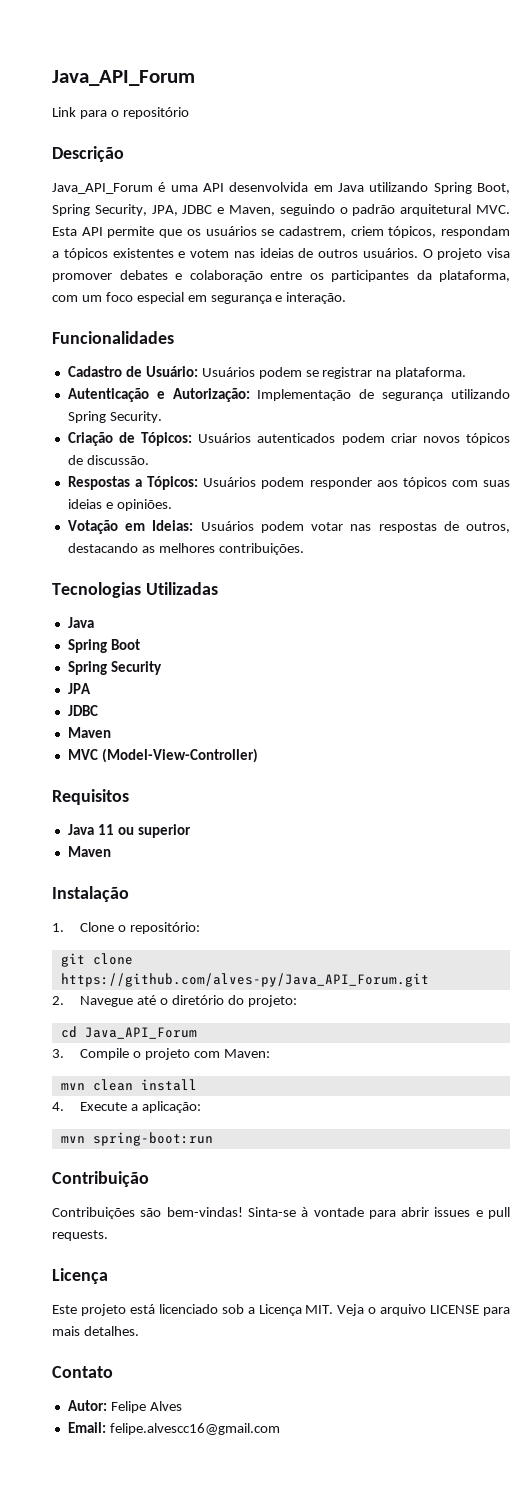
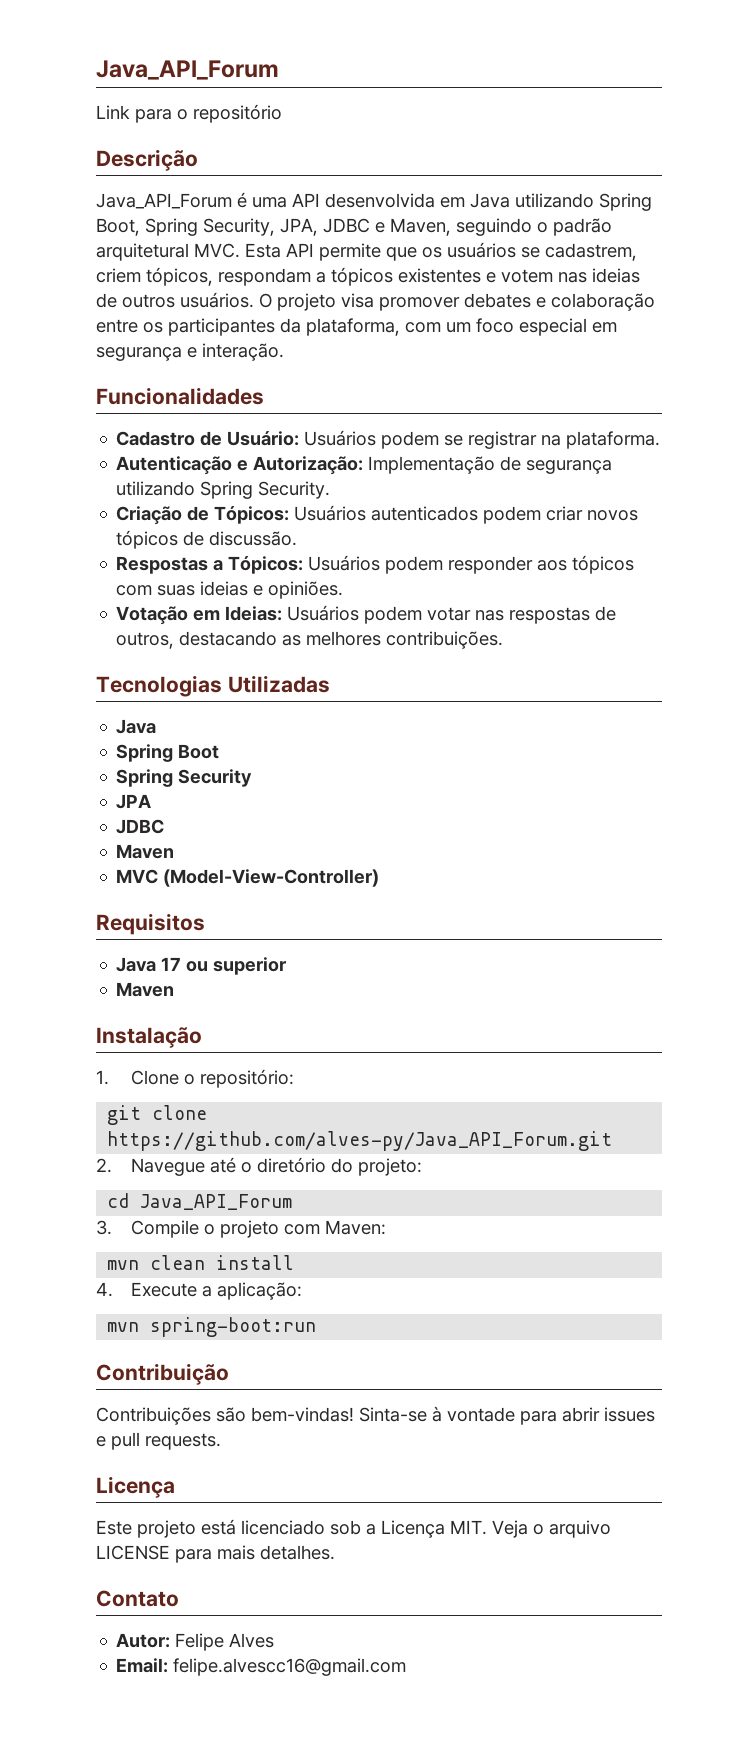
[97,824,114,835] 11 -> [161,957,182,971] 17

